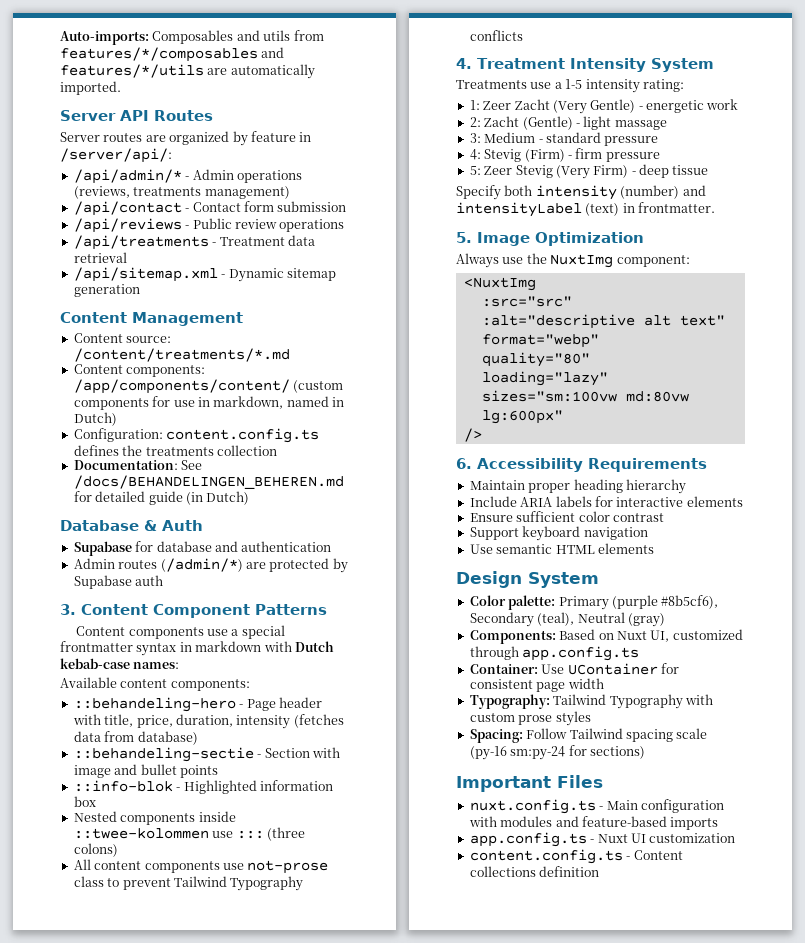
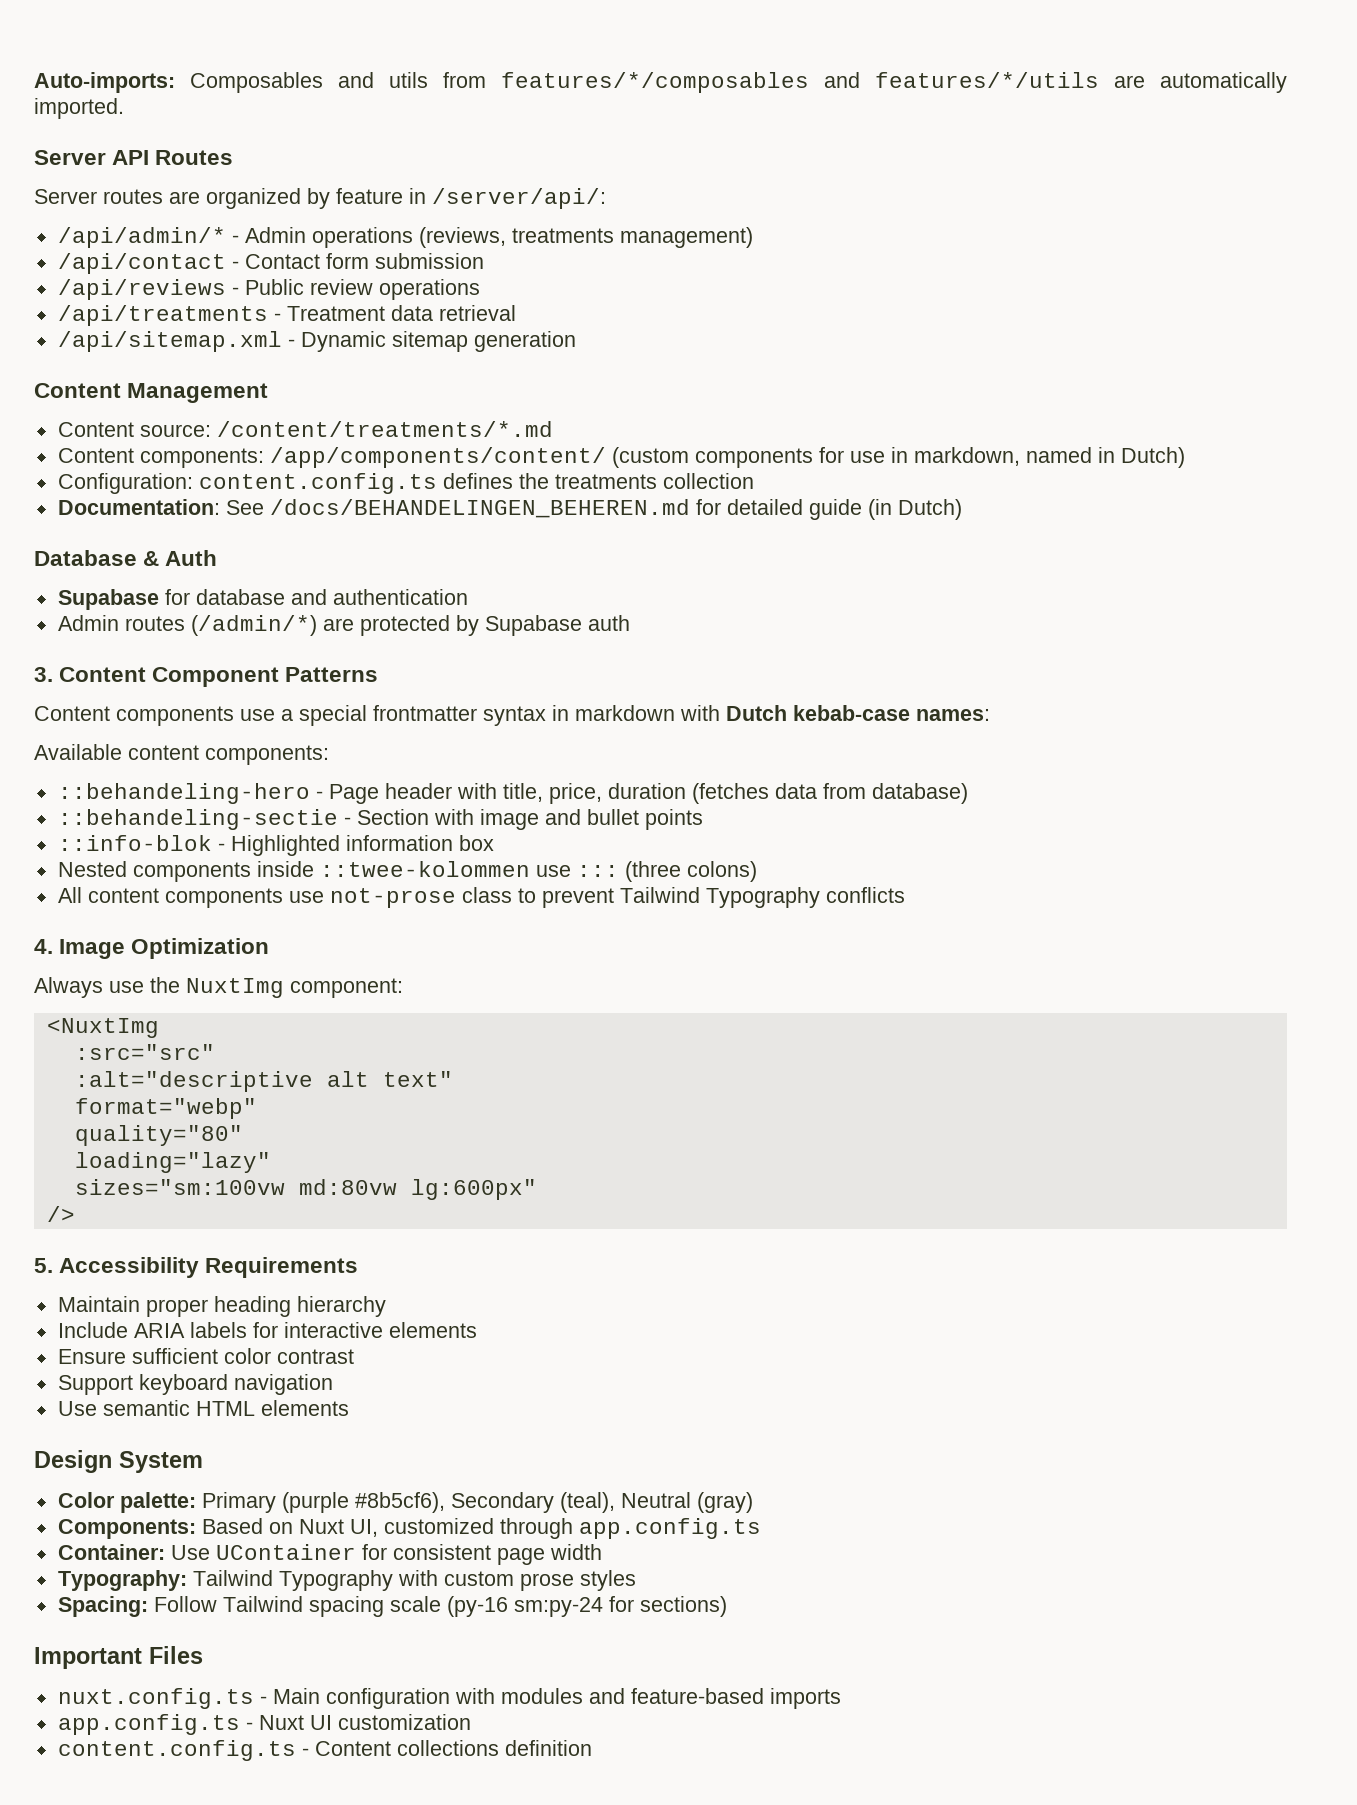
[175,714,291,729] duration, intensity -> [607,783,686,799] duration
[477,58,714,72] [456,79,684,93] [469,99,739,114] [469,116,667,130] [469,132,659,146] [469,148,660,162] [469,164,709,179] [456,185,706,200] [456,202,716,217] [456,232,472,243] Treatment Intensity System // Treatments use a 1-5 intensity rating: // 1: Zeer Zacht (Very Gentle) - energetic work // 2: Zacht (Gentle) - light massage // 3: Medium - standard pressure // 4: Stevig (Firm) - firm pressure // 5: Zeer Stevig (Very Firm) - deep tissue // Specify both intensity (number) and intensityLabel (text) in frontmatter. // 5. -> (53, 946) none
[456,458,472,469] 6. -> [34,1258,53,1273] 5.

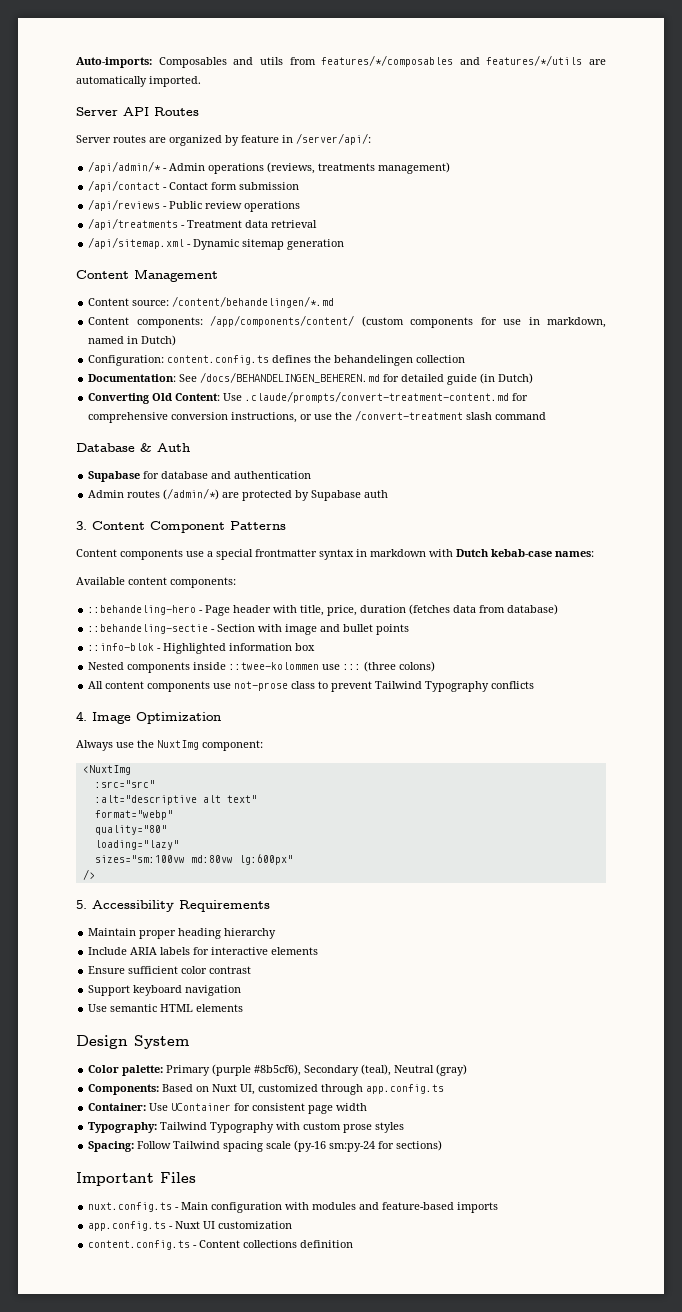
[216,421,553,437] /content/treatments/*.md -> [172,296,335,308] /content/behandelingen/*.md
[554,474,657,489] treatments -> [334,355,414,366] behandelingen
(962, 509) none -> [88,391,529,404] [88,410,547,423] // Converting Old Content: Use .claude/prompts/convert-treatment-content.md for comprehensive conversion instructions, or use the /convert-treatment slash command

